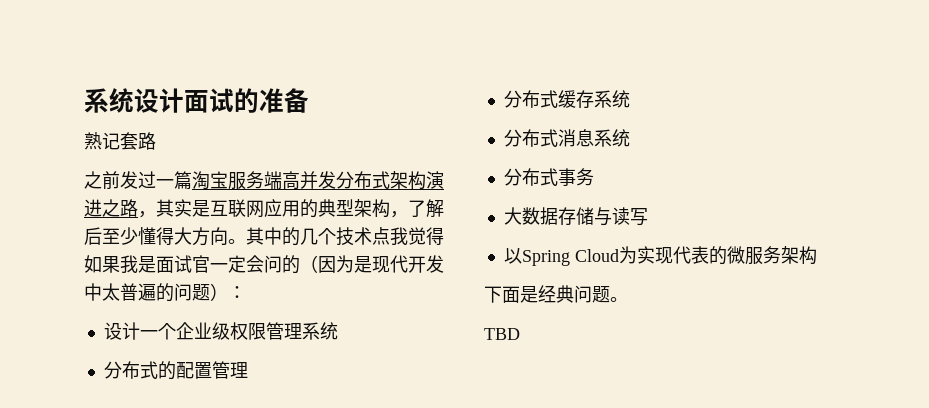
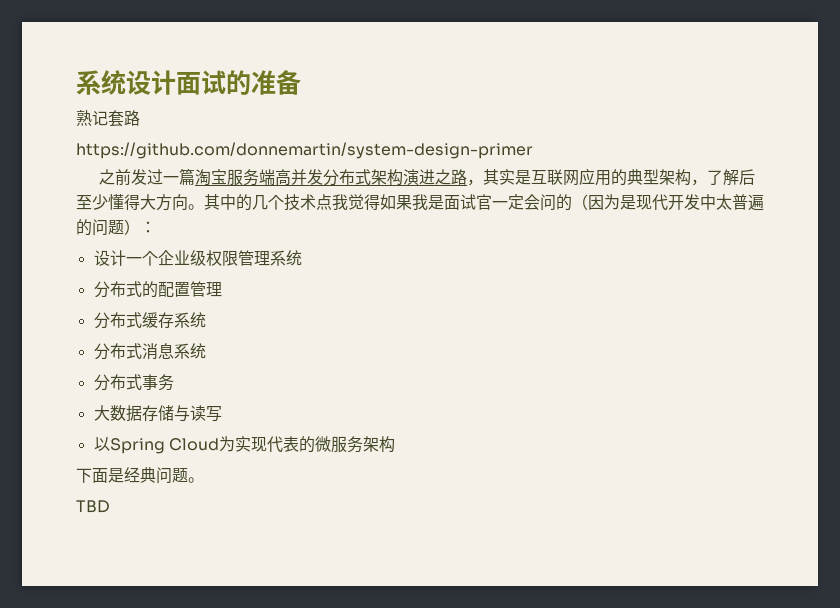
(156, 141) none -> [76,142,533,159] // https://github.com/donnemartin/system-design-primer

